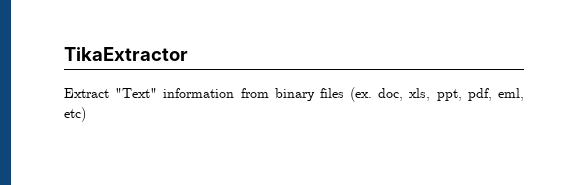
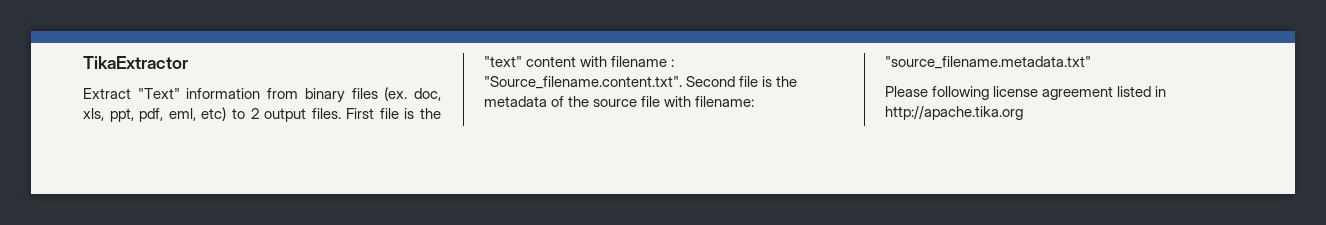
(86, 114) none -> [231,108,441,122] [484,56,675,67] [484,76,798,89] [484,96,755,107] [885,56,1091,69] [885,86,1167,100] [885,105,1023,120] to 2 output files. First file is the "text" content with filename : "Source_filename.content.txt". Second file is the metadata of the source file with filename: "source_filename.metadata.txt" // Please following license agreement listed in http://apache.tika.org

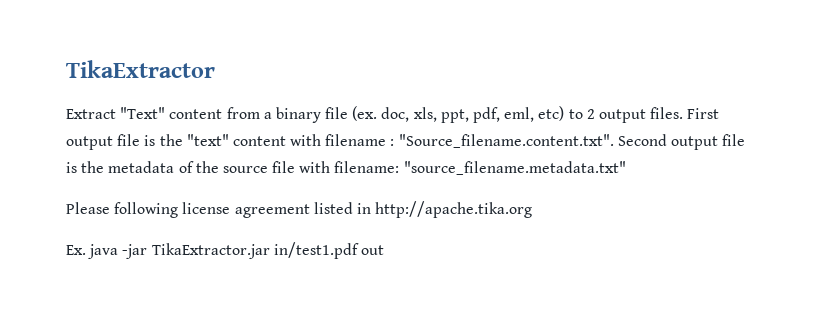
[186,88,378,103] information from binary files -> [169,107,349,123] content from a binary file
(375, 113) none -> [66,136,113,150] output
(736, 81) none -> [671,136,719,150] output
(1023, 112) none -> [66,242,384,259] // Ex. java -jar TikaExtractor.jar in/test1.pdf out

